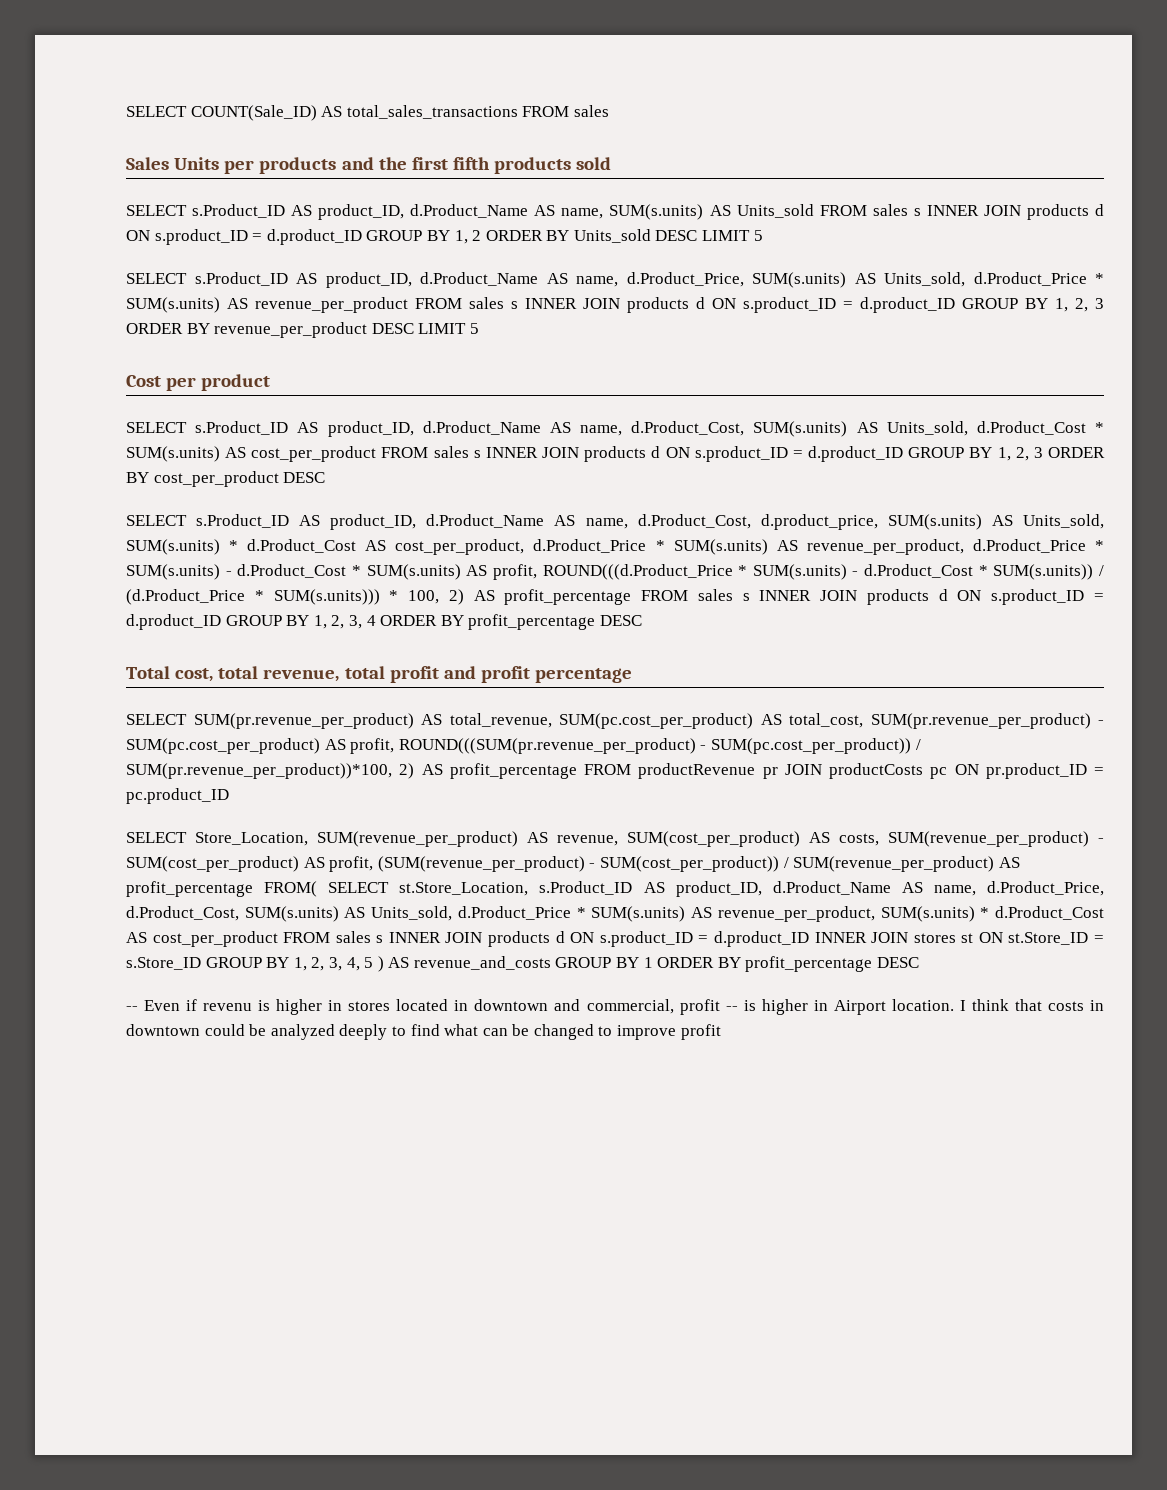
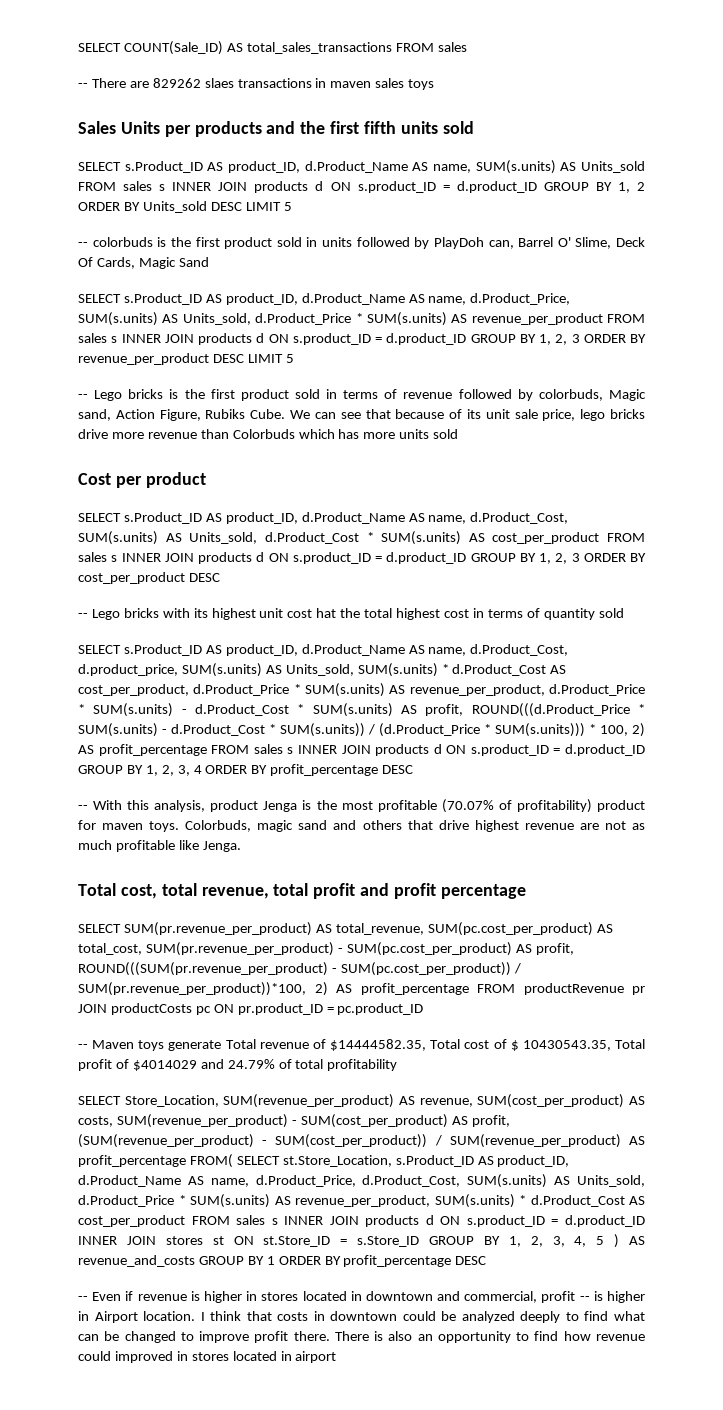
(609, 111) none -> [78,78,435,90] // -- There are 829262 slaes transactions in maven sales toys
[494,157,572,174] products -> [400,121,438,134] units
(763, 235) none -> [78,237,645,249] [78,257,209,269] // -- colorbuds is the first product sold in units followed by PlayDoh can, Barrel O' Slime, Deck Of Cards, Magic Sand
(479, 328) none -> [78,389,646,401] [78,409,645,421] [78,429,459,439] // -- Lego bricks is the first product sold in terms of revenue followed by colorbuds, Magic sand, Action Figure, Rubiks Cube. We can see that because of its unit sale price, lego bricks drive more revenue than Colorbuds which has more units sold
(326, 477) none -> [78,608,624,620] // -- Lego bricks with its highest unit cost hat the total highest cost in terms of quantity sold
(642, 620) none -> [78,799,646,813] [78,820,645,832] [78,840,241,852] // -- With this analysis, product Jenga is the most profitable (70.07% of profitability) product for maven toys. Colorbuds, magic sand and others that drive highest revenue are not as much profitable like Jenga.
(229, 796) none -> [78,1039,645,1051] [78,1059,398,1071] // -- Maven toys generate Total revenue of $14444582.35, Total cost of $ 10430543.35, Total profit of $4014029 and 24.79% of total profitability
[203,1003,253,1011] revenu -> [137,1294,187,1301] revenue
(721, 1032) none -> [293,1331,645,1343] [78,1351,337,1363] there. There is also an opportunity to find how revenue could improved in stores located in airport

